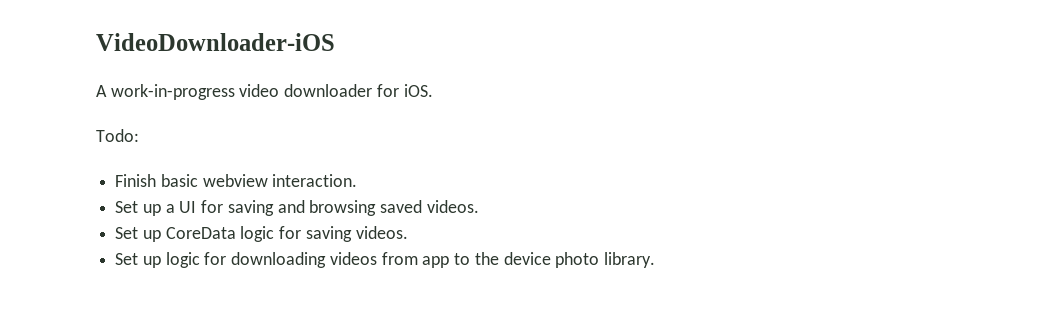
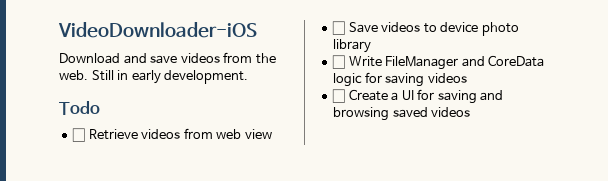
[96,84,433,100] [96,129,139,142] [115,174,358,187] [115,201,161,216] A work-in-progress video downloader for iOS. // Todo: // Finish basic webview interaction. // Set up -> [59,52,276,64] [59,70,249,84] [59,101,100,115] [72,128,272,142] [332,21,519,36] [333,39,372,53] [332,55,545,70] [333,72,467,87] [332,89,388,103] Download and save videos from the web. Still in early development. // Todo // ☐ Retrieve videos from web view // ☐ Save videos to device photo library // ☐ Write FileManager and CoreData logic for saving videos // ☐ Create
[426,200,479,213] [115,226,408,242] [115,252,655,268] videos. // Set up CoreData logic for saving videos. // Set up logic for downloading videos from app to the device photo library. -> [431,107,471,117] videos

